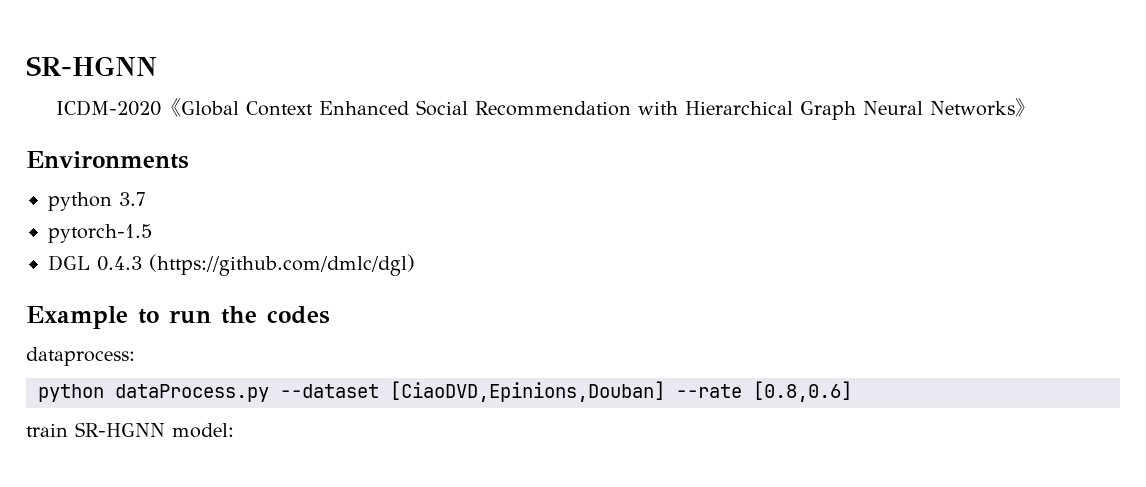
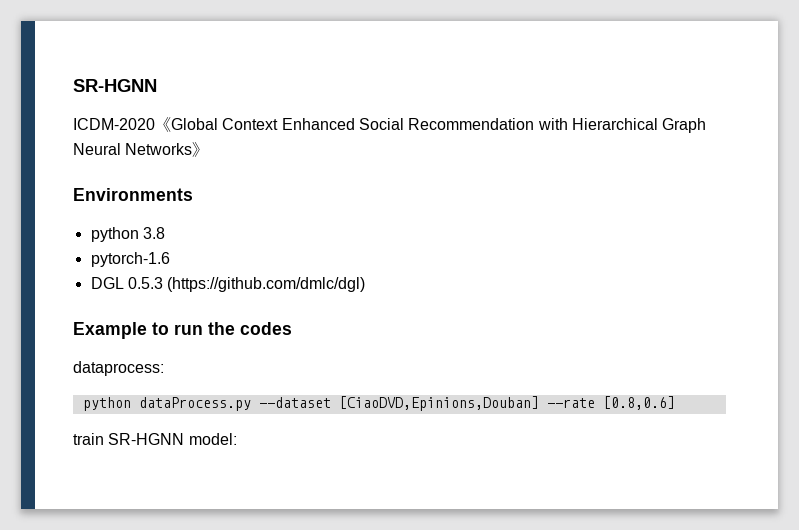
[119,192,145,206] [48,224,152,243] 3.7 // pytorch-1.5 -> [142,227,165,239] [90,252,170,267] 3.8 // pytorch-1.6
[97,256,142,271] 0.4.3 -> [127,277,163,289] 0.5.3

